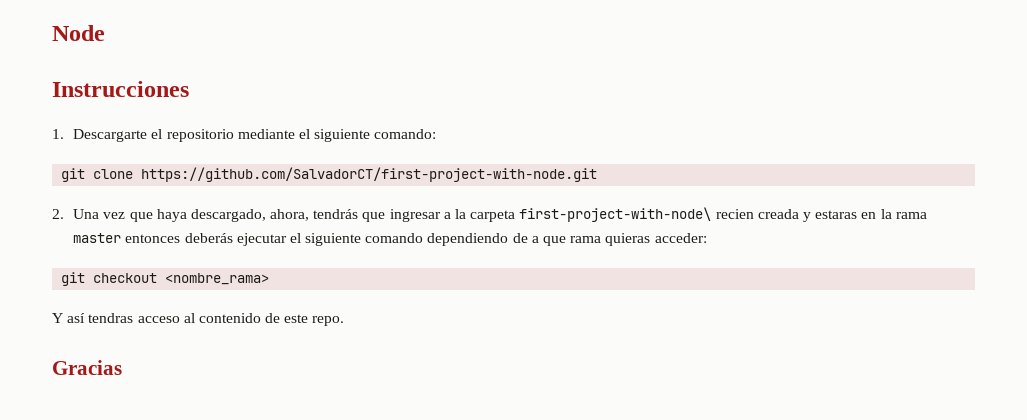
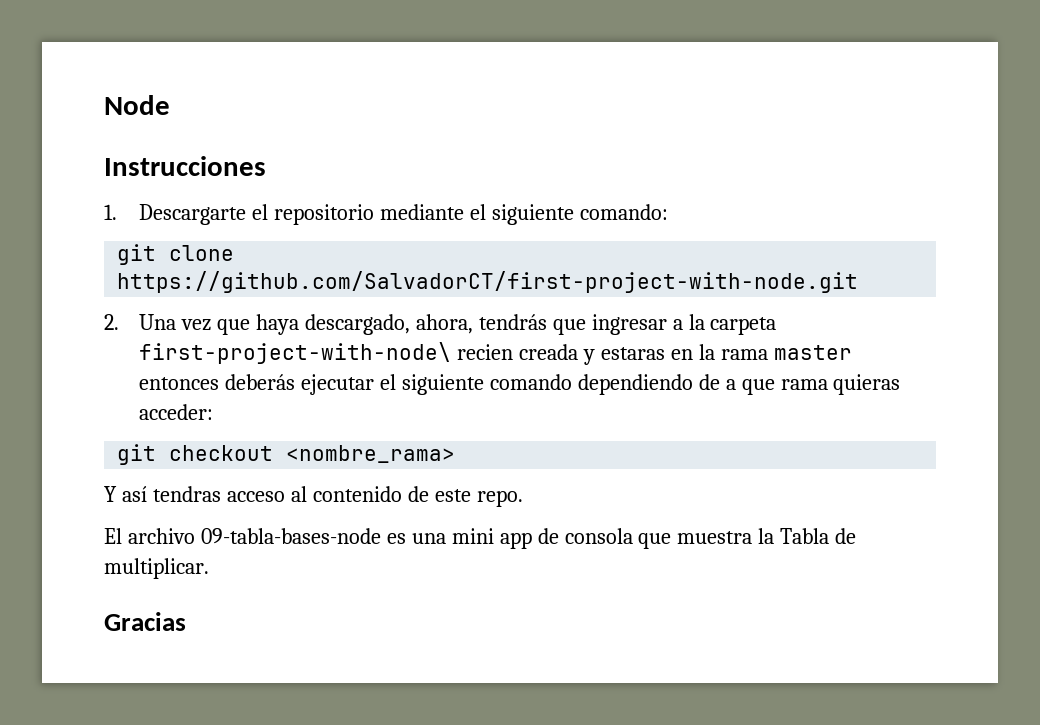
(345, 321) none -> [104,528,857,549] [104,558,209,579] // El archivo 09-tabla-bases-node es una mini app de consola que muestra la Tabla de multiplicar.

